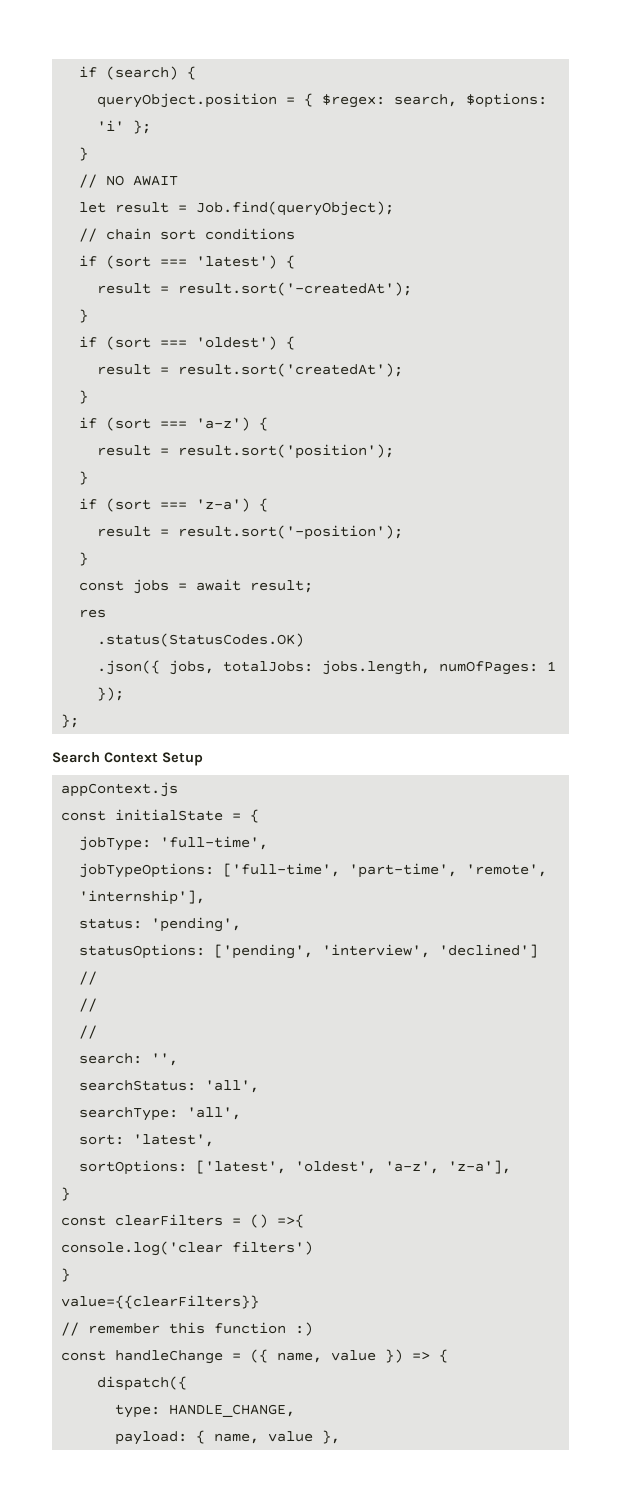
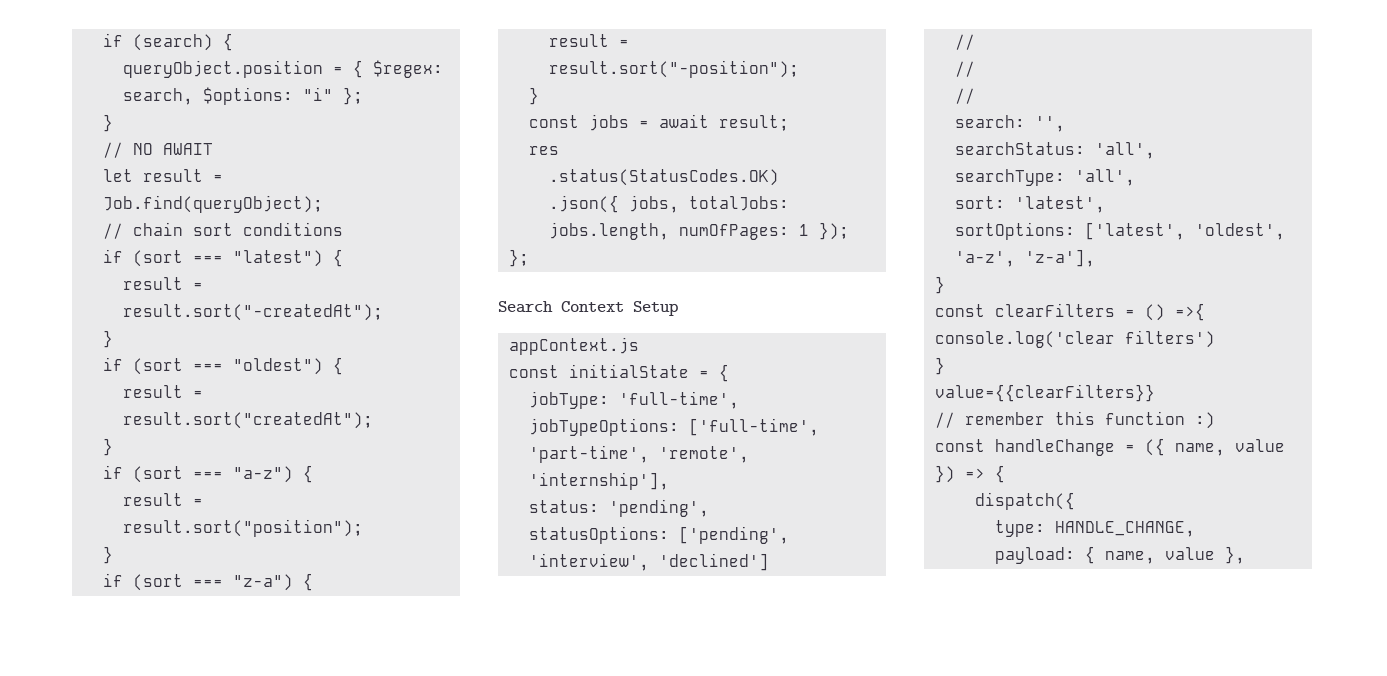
[96,120,124,131] 'i' -> [302,87,333,101] "i"
[195,255,295,269] [96,282,412,296] [78,309,88,323] [78,336,295,350] [96,363,403,377] [78,390,88,404] [78,417,268,431] [96,444,394,459] [78,471,88,485] [78,498,268,512] [96,525,403,540] 'latest') { // result = result.sort('-createdAt'); // } // if (sort === 'oldest') { // result = result.sort('createdAt'); // } // if (sort === 'a-z') { // result = result.sort('position'); // } // if (sort === 'z-a') { // result = result.sort('-position'); -> [232,249,343,267] [122,277,203,290] [122,304,383,321] [102,330,113,348] [102,357,343,375] [122,385,203,398] [122,412,373,429] [102,438,113,456] [102,465,313,483] [122,493,203,506] [122,519,363,537] [102,546,113,564] [102,573,313,591] [548,34,629,47] [548,60,799,78] "latest") { // result = result.sort("-createdAt"); // } // if (sort === "oldest") { // result = result.sort("createdAt"); // } // if (sort === "a-z") { // result = result.sort("position"); // } // if (sort === "z-a") { // result = result.sort("-position");

